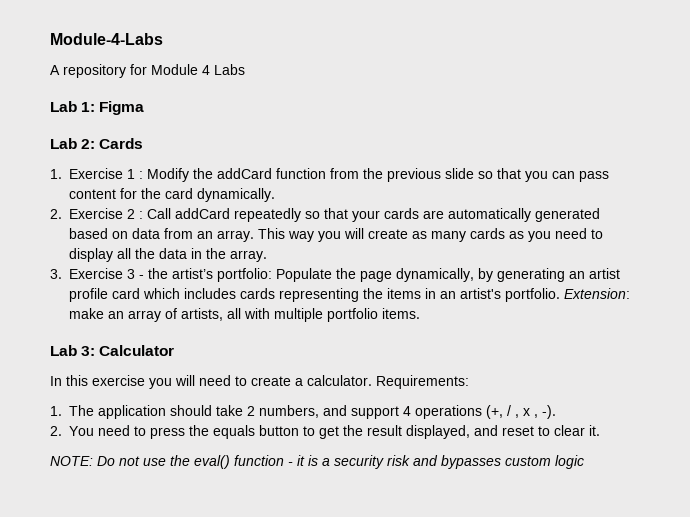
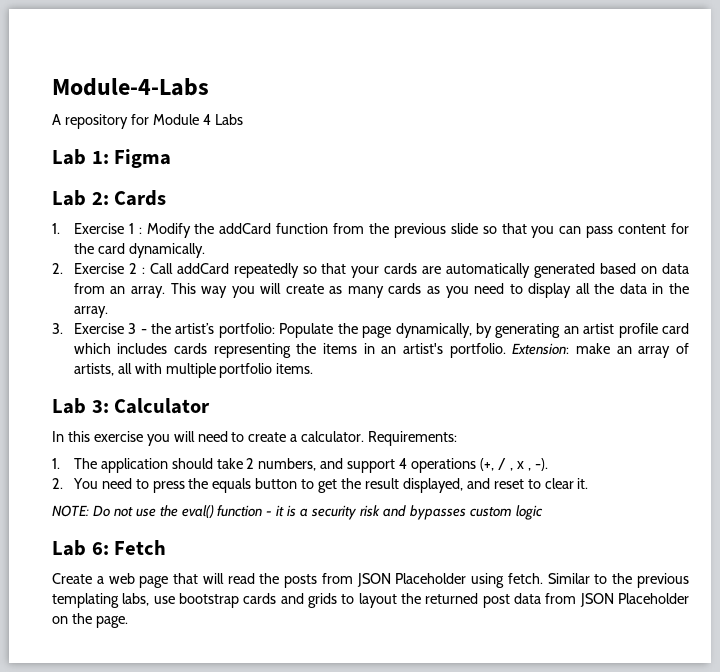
(584, 462) none -> [52,540,167,556] [52,573,689,588] [52,593,689,608] [52,613,128,628] // Lab 6: Fetch // Create a web page that will read the posts from JSON Placeholder using fetch. Similar to the previous templating labs, use bootstrap cards and grids to layout the returned post data from JSON Placeholder on the page.

